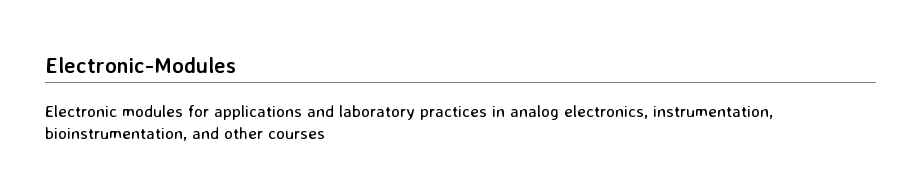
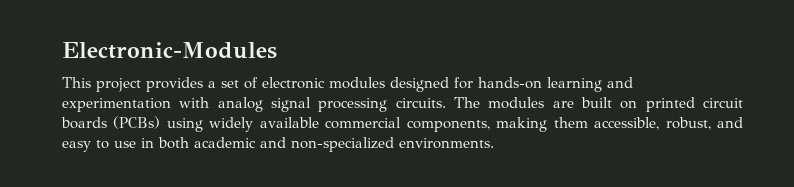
[45,105,773,120] [45,127,325,141] Electronic modules for applications and laboratory practices in analog electronics, instrumentation, bioinstrumentation, and other courses -> [62,77,633,92] [62,97,743,112] [61,116,744,132] [62,137,494,152] This project provides a set of electronic modules designed for hands-on learning and experimentation with analog signal processing circuits. The modules are built on printed circuit boards (PCBs) using widely available commercial components, making them accessible, robust, and easy to use in both academic and non-specialized environments.

